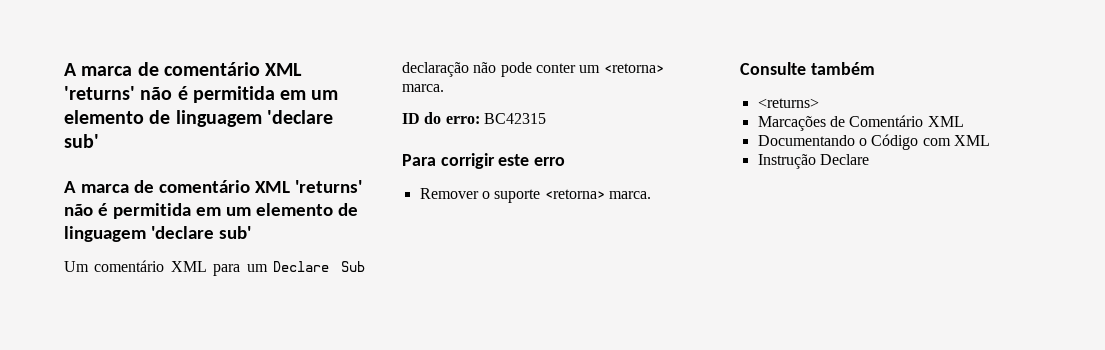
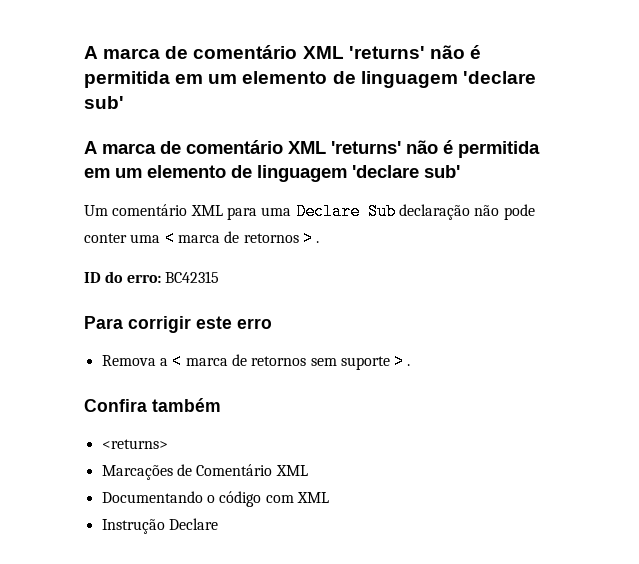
[246,264,268,272] um -> [261,207,292,216] uma
[579,63,664,73] [402,84,444,92] um <retorna> marca. -> [130,230,320,247] uma < marca de retornos > .
[419,188,651,203] [740,62,806,75] Remover o suporte <retorna> marca. // Consulte -> [101,353,411,370] [84,399,147,412] Remova a < marca de retornos sem suporte > . // Confira
[871,134,919,150] Código -> [219,491,262,507] código

